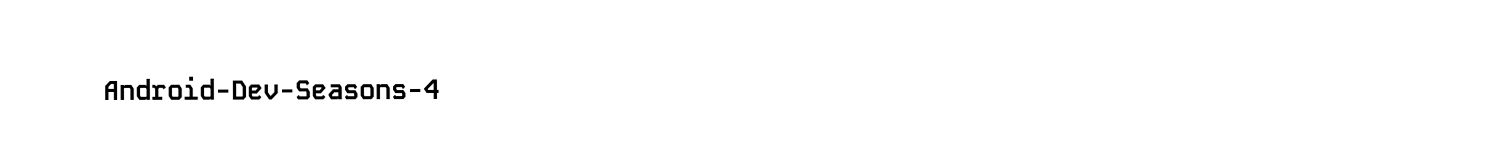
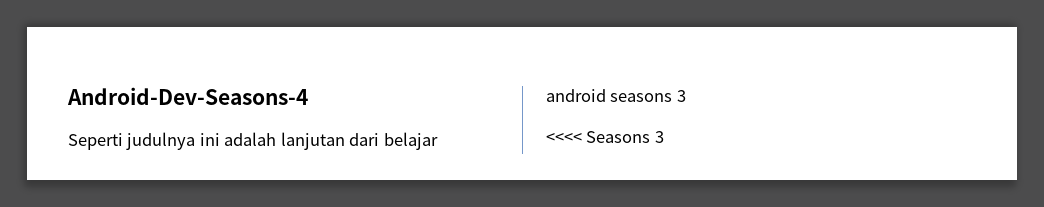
(440, 88) none -> [68,132,438,150] [546,89,686,102] [546,131,664,143] // Seperti judulnya ini adalah lanjutan dari belajar android seasons 3 // <<<< Seasons 3

